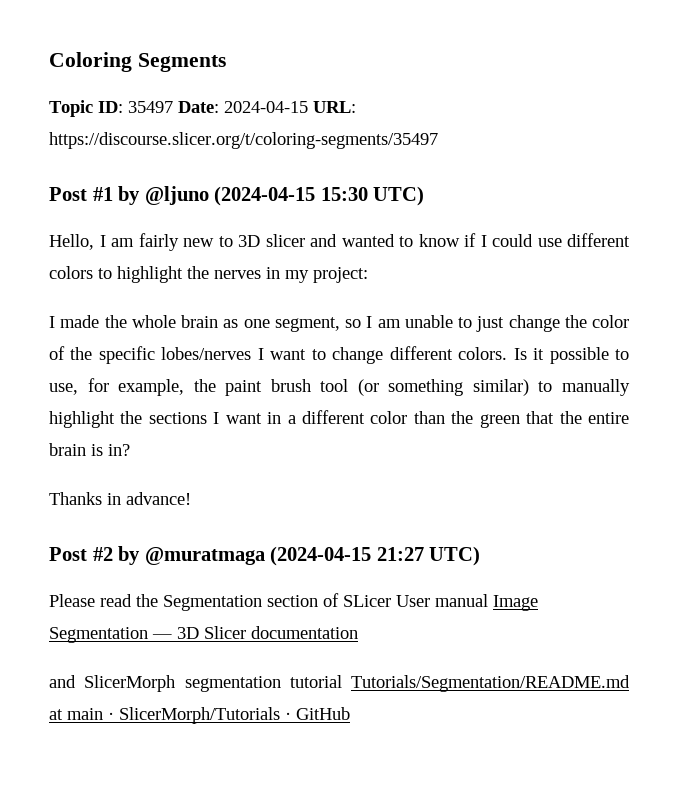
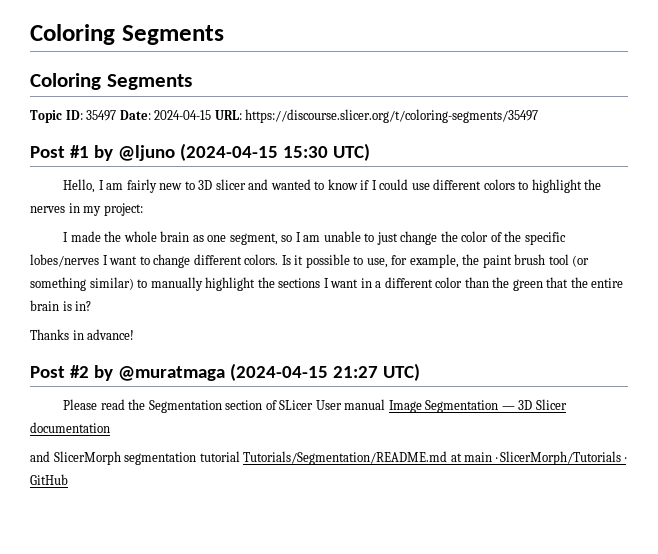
[49,52,226,72] Coloring Segments -> [30,24,224,45] [30,73,192,90] Coloring Segments // Coloring Segments

